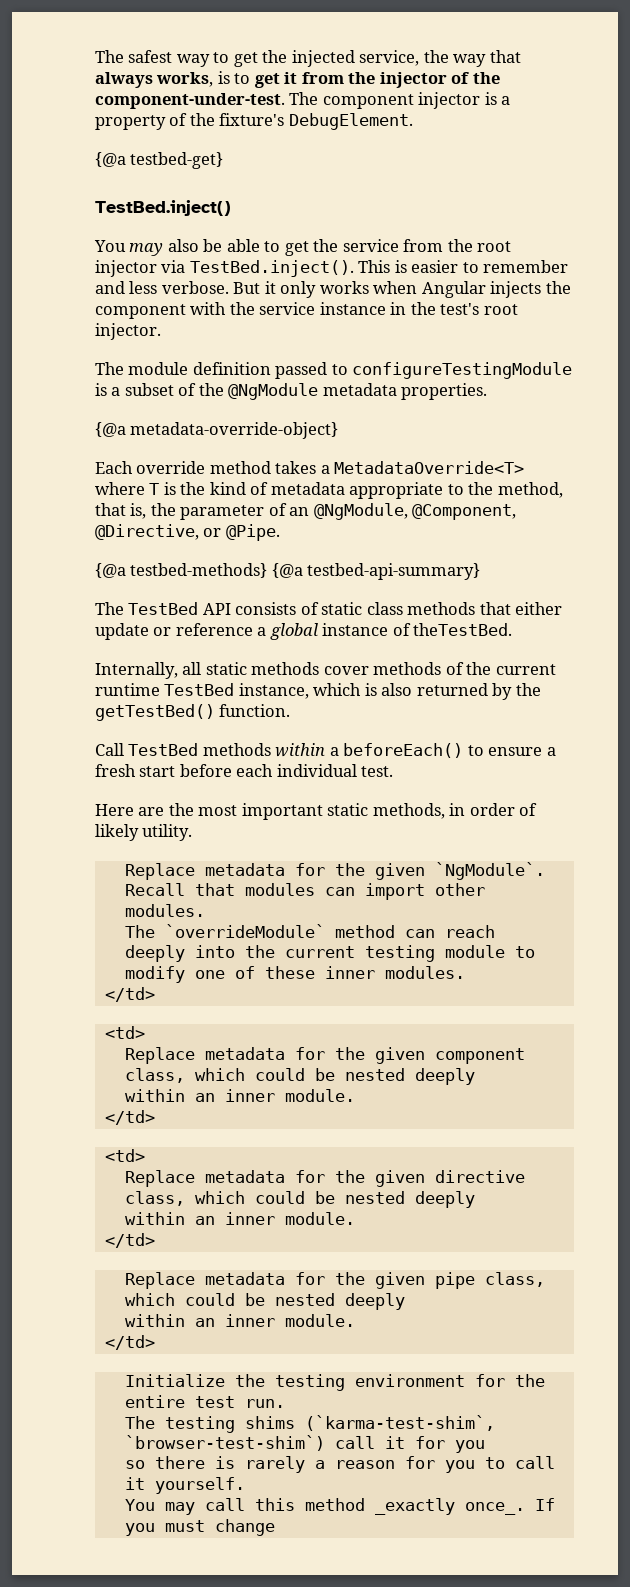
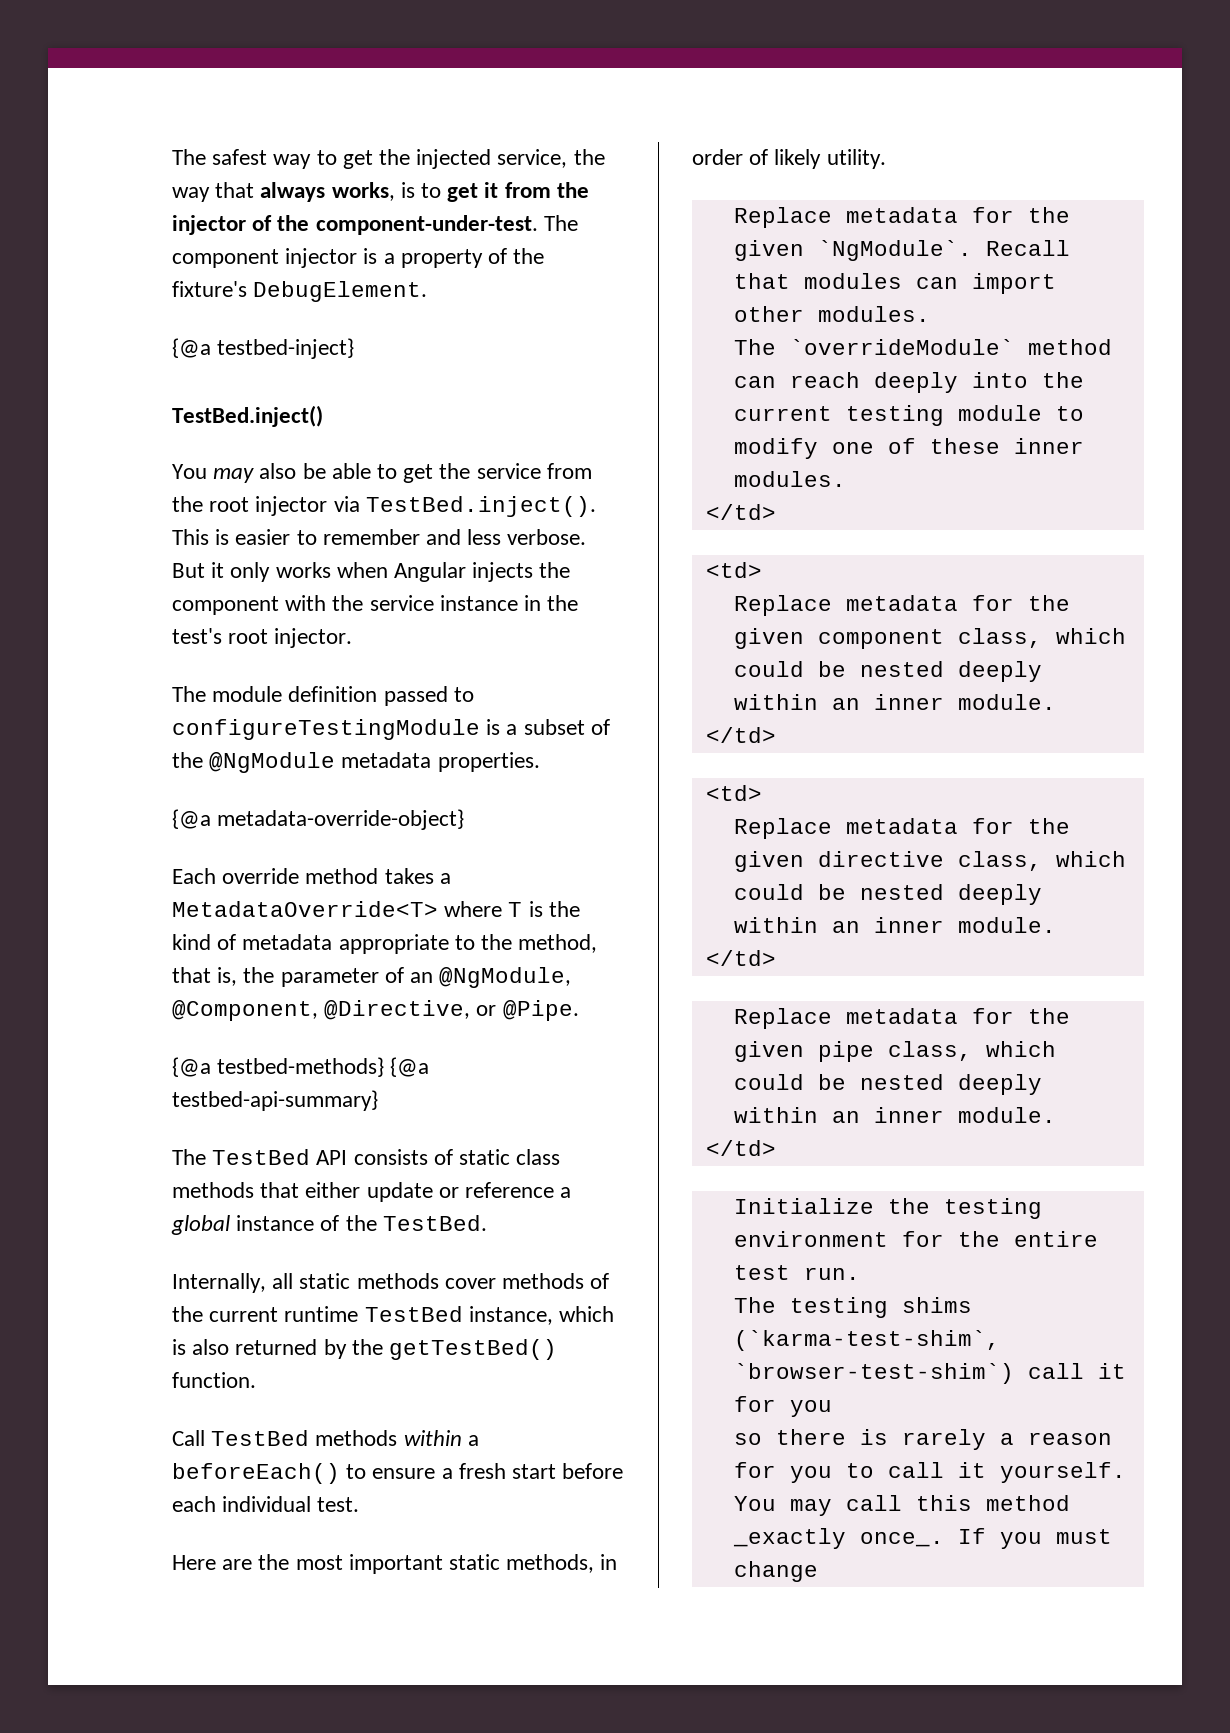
[130,152,224,169] testbed-get} -> [217,338,355,359] testbed-inject}
[413,623,513,636] theTestBed. -> [345,1215,487,1231] the TestBed.

